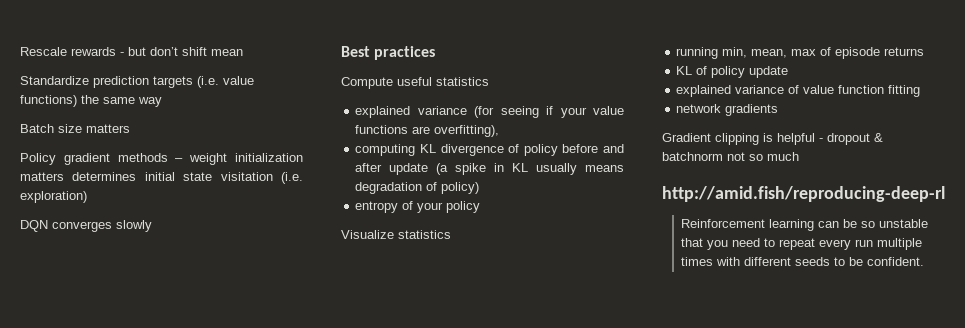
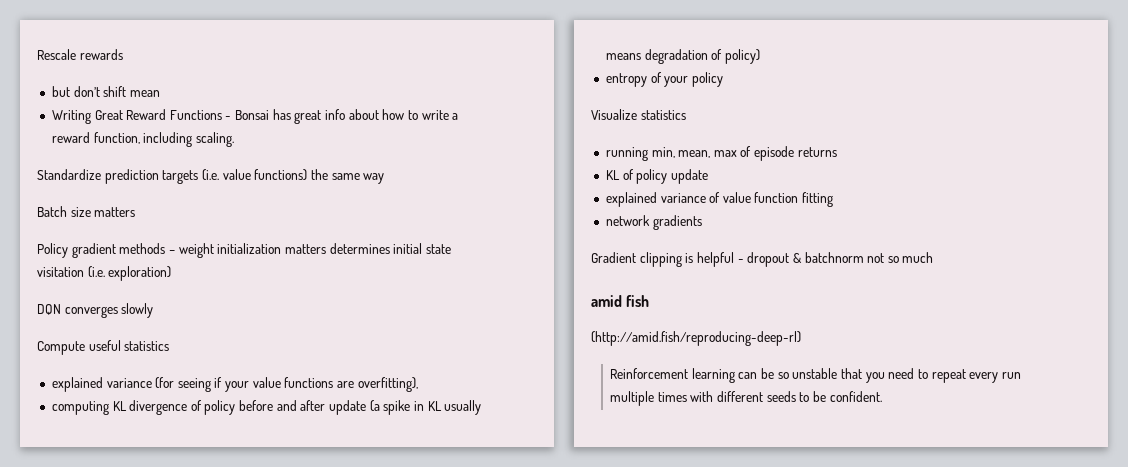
[120,52,124,56] - -> (123, 54) //
(243, 52) none -> [51,109,459,124] [51,132,234,147] // Writing Great Reward Functions - Bonsai has great info about how to write a reward function, including scaling.
[341,46,436,60] // Best practices -> (154, 310) none
[662,186,945,202] http://amid.fish/reproducing-deep-rl -> [591,295,650,307] [591,331,801,346] amid fish // (http://amid.fish/reproducing-deep-rl)

